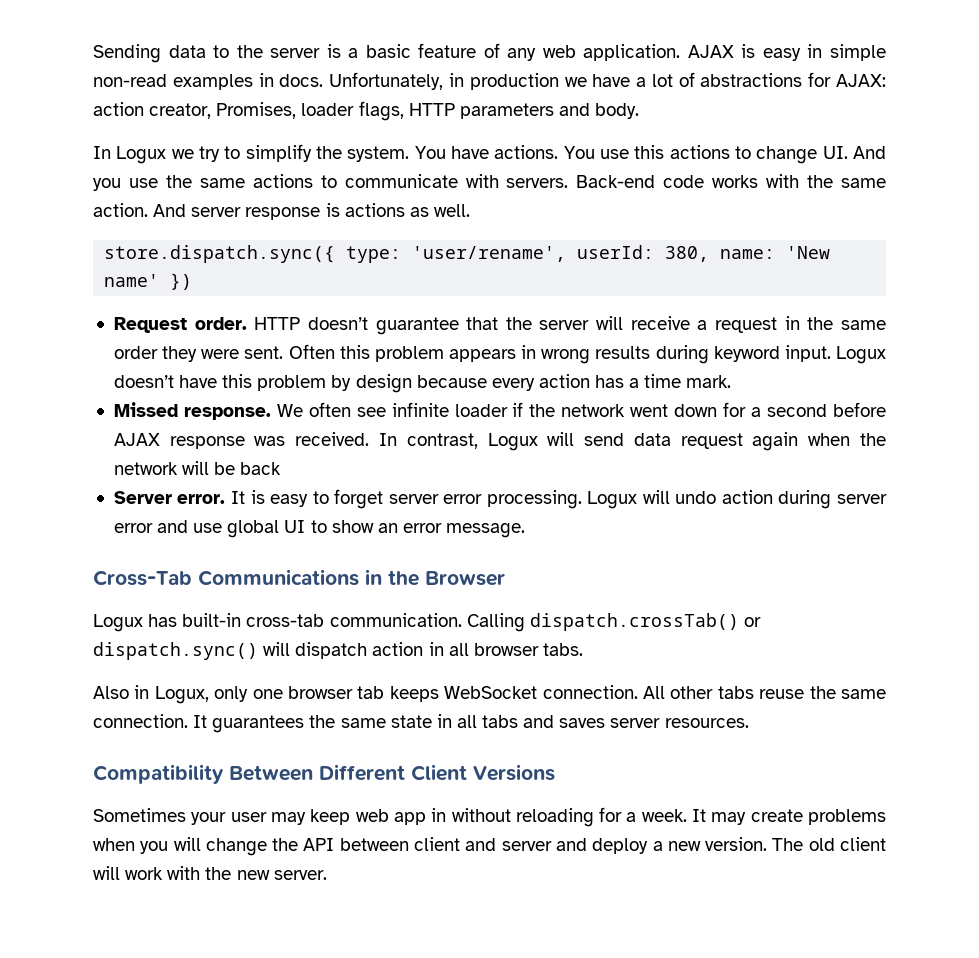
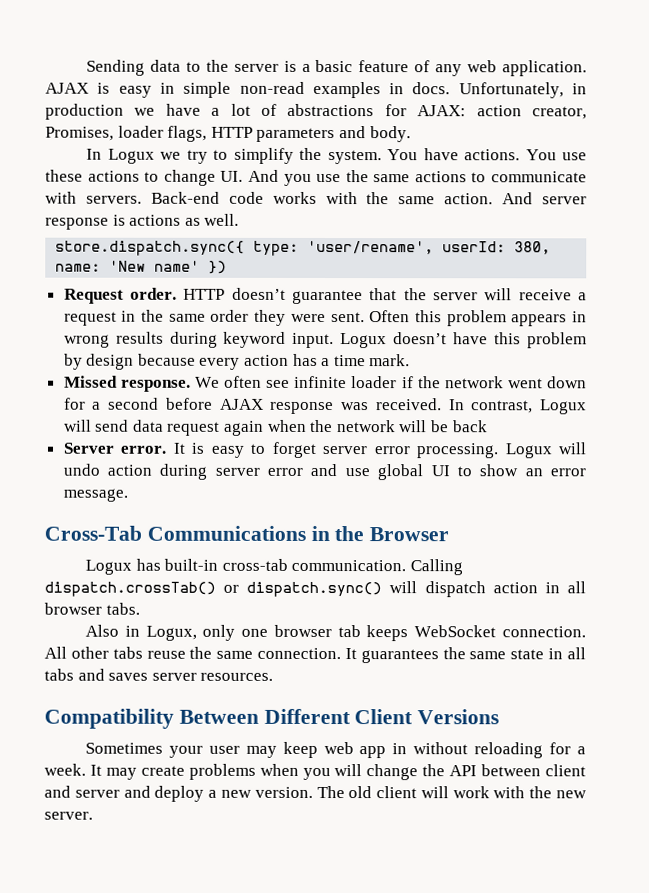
[634,145,665,159] this -> [45,169,83,182] these

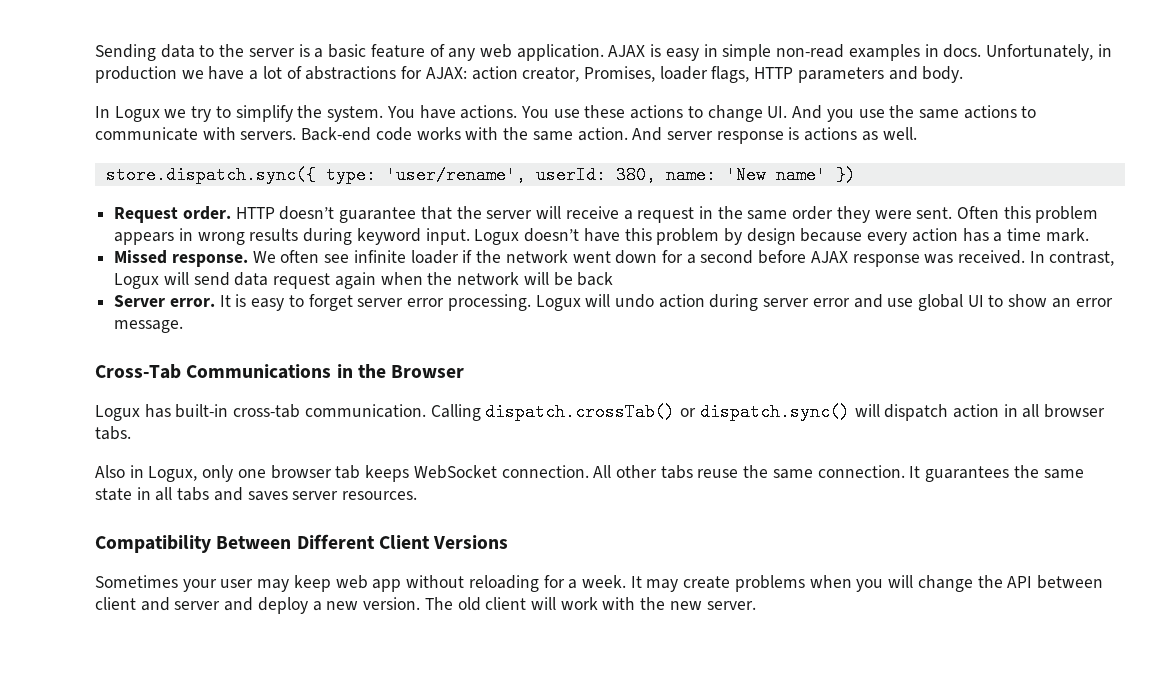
[392,743,408,755] in -> (402, 585) none

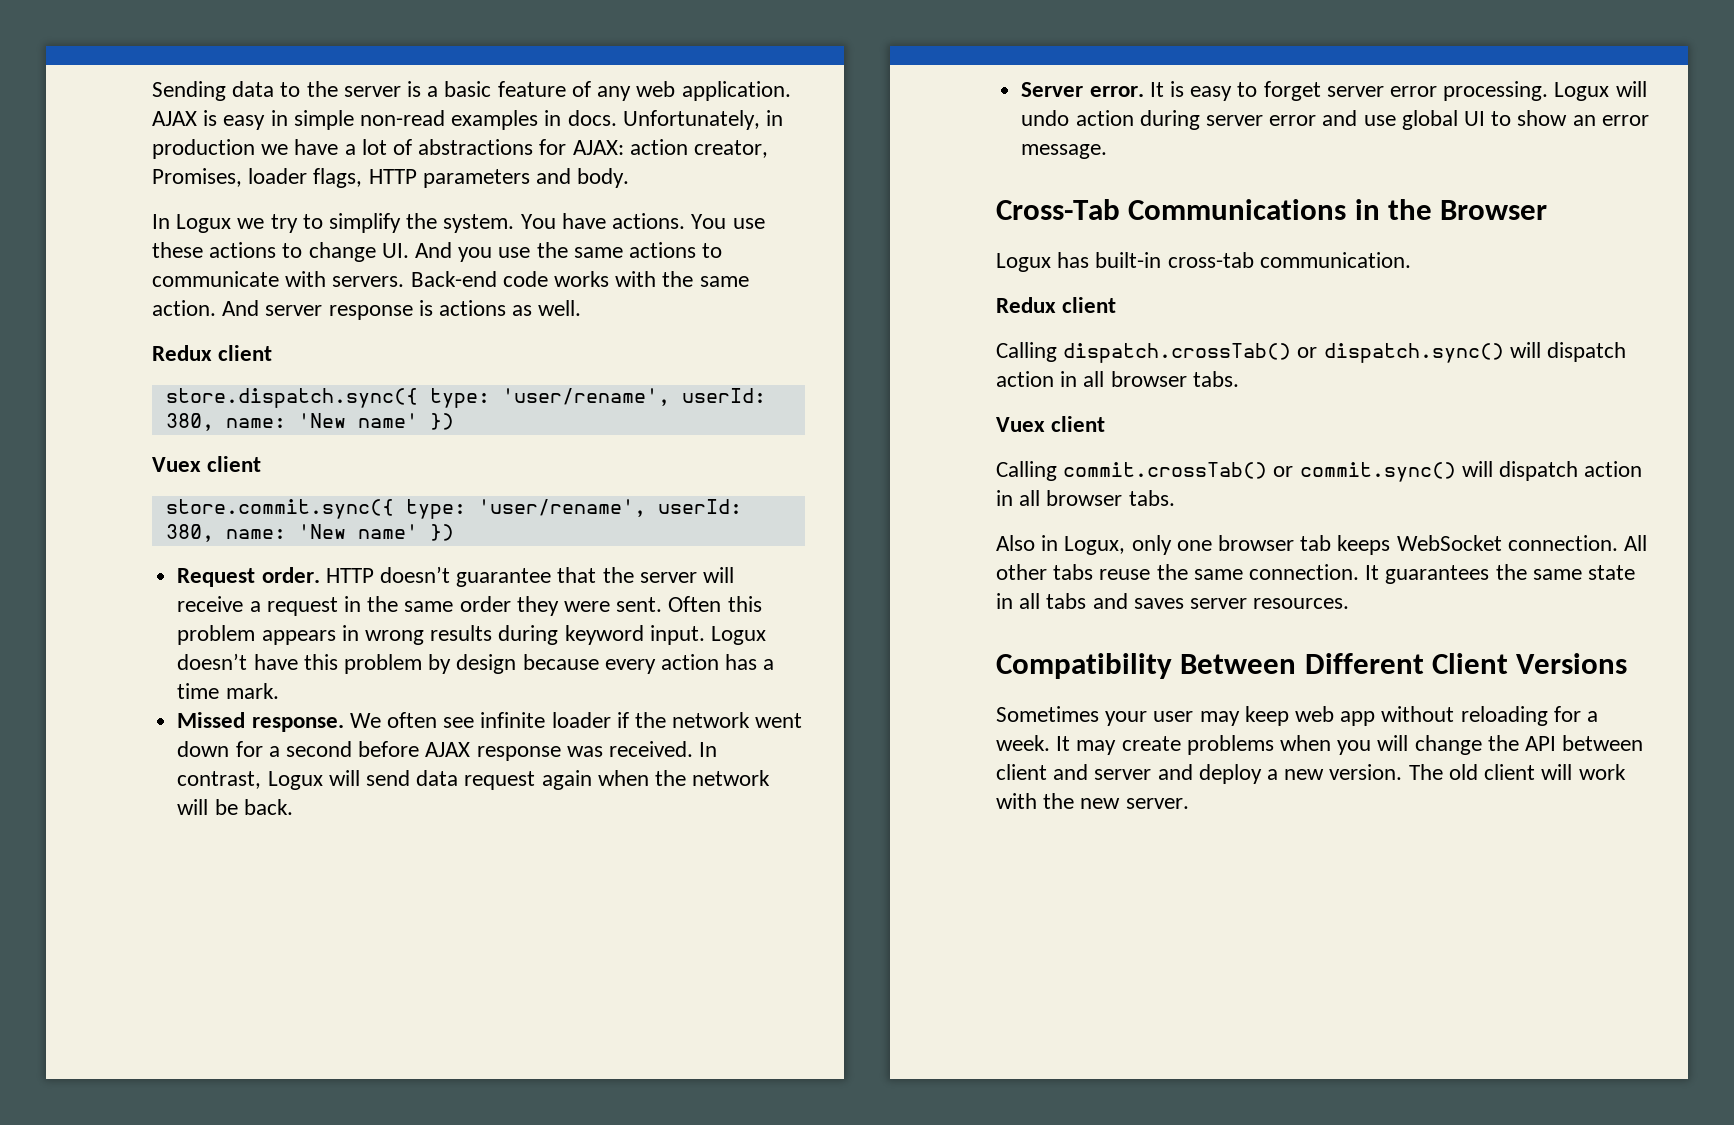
(917, 133) none -> [152,345,273,361] // Redux client
(856, 175) none -> [152,456,262,472] [165,499,742,519] [165,524,454,542] // Vuex client // store.commit.sync({ type: 'user/rename', userId: 380, name: 'New name' })
[577,272,614,286] back -> [243,799,293,815] back.
(426, 411) none -> [996,297,1117,313] // Redux client //
(131, 433) none -> [996,416,1106,432] [996,461,1643,482] [996,490,1175,506] // Vuex client // Calling commit.crossTab() or commit.sync() will dispatch action in all browser tabs.

